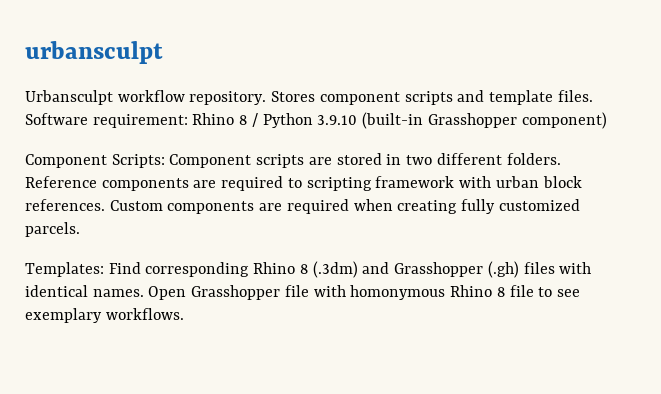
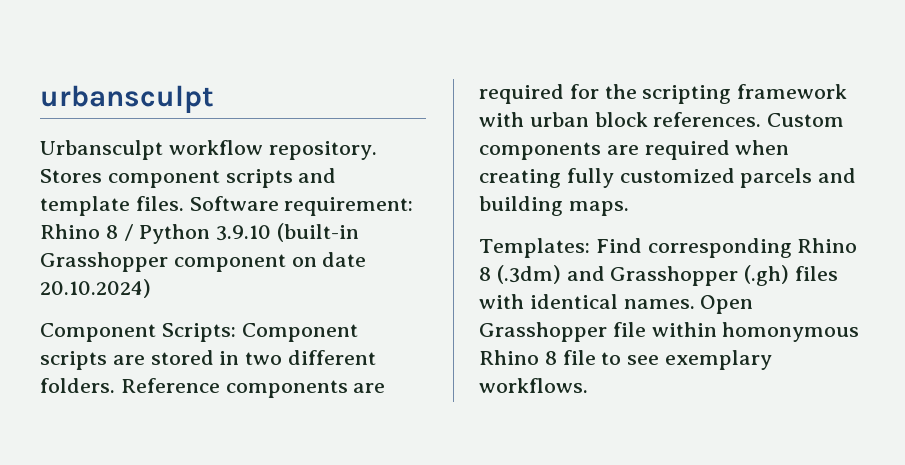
[521,112,607,129] component) -> [173,252,367,272] [40,279,151,298] component on date 20.10.2024)
[287,178,302,188] to -> [569,84,637,99] for the
[25,222,80,237] parcels. -> [740,168,857,188] [479,196,629,216] parcels and building maps.
[313,285,346,297] with -> [651,322,717,337] within

